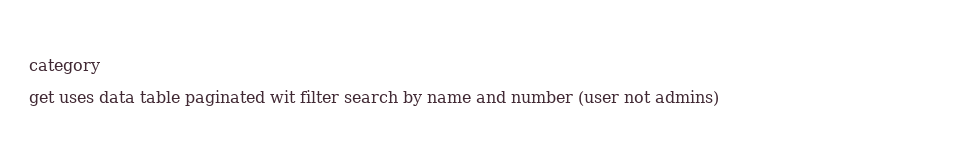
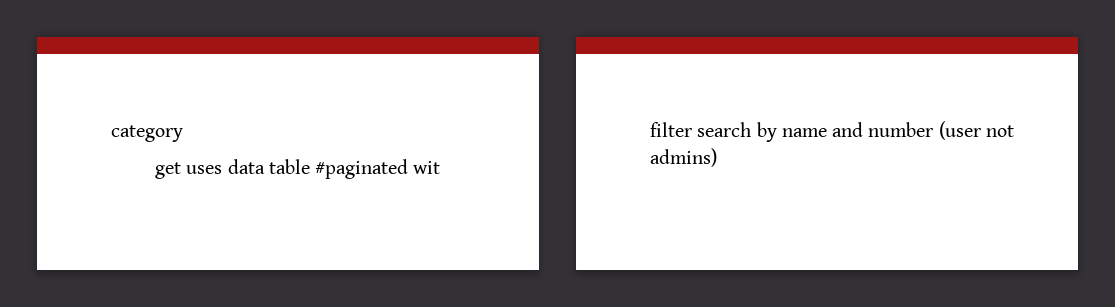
[185,90,265,106] paginated -> [315,159,409,179] #paginated

